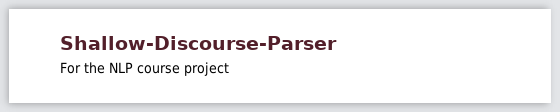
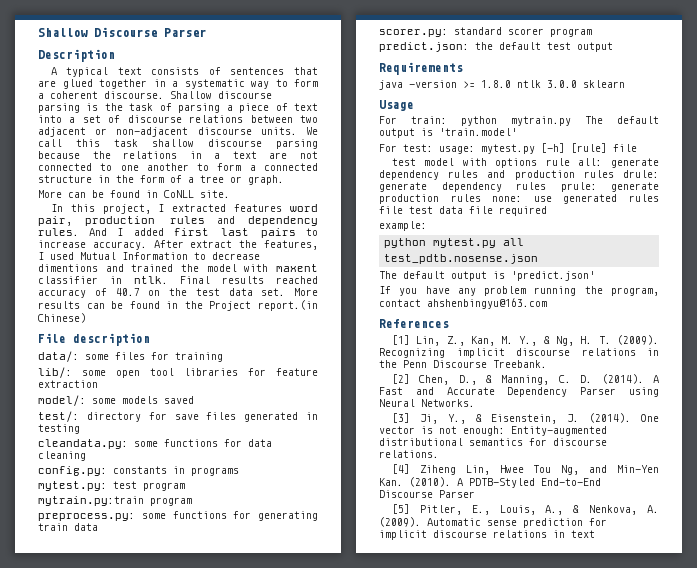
[60,36,337,50] [60,62,229,76] Shallow-Discourse-Parser // For the NLP course project -> [38,27,206,37] [38,49,115,62] [50,67,318,77] [38,79,318,89] [38,91,272,99] [38,103,319,113] [38,115,318,123] [38,127,318,137] [38,139,318,149] [38,151,319,159] [38,163,318,171] [38,175,284,185] [38,190,230,198] [50,204,318,214] [38,216,318,226] [38,228,318,238] [38,240,318,250] [38,252,260,260] [38,264,318,272] [38,276,318,284] [38,288,318,298] [38,300,318,311] [38,313,86,323] [38,333,150,346] [38,351,223,362] [38,367,318,378] [38,380,98,388] [38,395,194,406] [38,411,319,422] [38,424,80,434] [38,439,272,449] [38,451,86,461] [38,466,239,476] [38,481,185,491] [38,496,192,506] [38,511,318,521] [38,523,98,531] [379,27,592,37] [379,42,613,52] [379,62,463,75] [379,80,625,90] [379,100,414,111] [379,116,659,126] [379,128,517,138] [379,143,637,154] [391,158,659,168] [379,170,659,180] [379,182,659,192] [379,194,659,204] [379,206,547,216] [379,221,427,231] [384,238,525,248] [384,254,539,264] [379,271,595,281] [379,286,659,296] [379,298,547,309] [379,319,449,328] [391,335,659,346] [379,348,659,358] [379,360,547,368] [391,374,659,385] [379,387,659,397] [379,399,475,407] [391,413,659,424] [379,426,607,436] [379,438,607,446] [379,450,439,458] [391,464,659,475] [379,477,601,488] [379,490,475,498] [391,504,659,515] [379,517,607,528] [379,530,595,540] Shallow Discourse Parser // Description // A typical text consists of sentences that are glued together in a systematic way to form a coherent discourse. Shallow discourse parsing is the task of parsing a piece of text into a set of discourse relations between two adjacent or non-adjacent discourse units. We call this task shallow discourse parsing because the relations in a text are not connected to one another to form a connected structure in the form of a tree or graph. // More can be found in CoNLL site. // In this project, I extracted features word pair, production rules and dependency rules. And I added first last pairs to increase accuracy. After extract the features, I used Mutual Information to decrease dimentions and trained the model with maxent classifier in ntlk. Final results reached accuracy of 40.7 on the test data set. More results can be found in the Project report.(in Chinese) // File description // data/: some files for training // lib/: some open tool libraries for feature extraction // model/: some models saved // test/: directory for save files generated in testing // cleandata.py: some functions for data cleaning // config.py: constants in programs // mytest.py: test program // mytrain.py:train program // preprocess.py: some functions for generating train data // scorer.py: standard scorer program // predict.json: the default test output // Requirements // java -version >= 1.8.0 ntlk 3.0.0 sklearn // Usage // For train: python mytrain.py The default output is 'train.model' // For test: usage: mytest.py [-h] [rule] file // test model with options rule all: generate dependency rules and production rules drule: generate dependency rules prule: generate production rules none: use generated rules file test data file required // example: // python mytest.py all test_pdtb.nosense.json // The default output is 'predict.json' // If you have any problem running the program, contact ahshenbingyu@163.com // References // [1] Lin, Z., Kan, M. Y., & Ng, H. T. (2009). Recognizing implicit discourse relations in the Penn Discourse Treebank. // [2] Chen, D., & Manning, C. D. (2014). A Fast and Accurate Dependency Parser using Neural Networks. // [3] Ji, Y., & Eisenstein, J. (2014). One vector is not enough: Entity-augmented distributional semantics for discourse relations. // [4] Ziheng Lin, Hwee Tou Ng, and Min-Yen Kan. (2010). A PDTB-Styled End-to-End Discourse Parser // [5] Pitler, E., Louis, A., & Nenkova, A. (2009). Automatic sense prediction for implicit discourse relations in text

